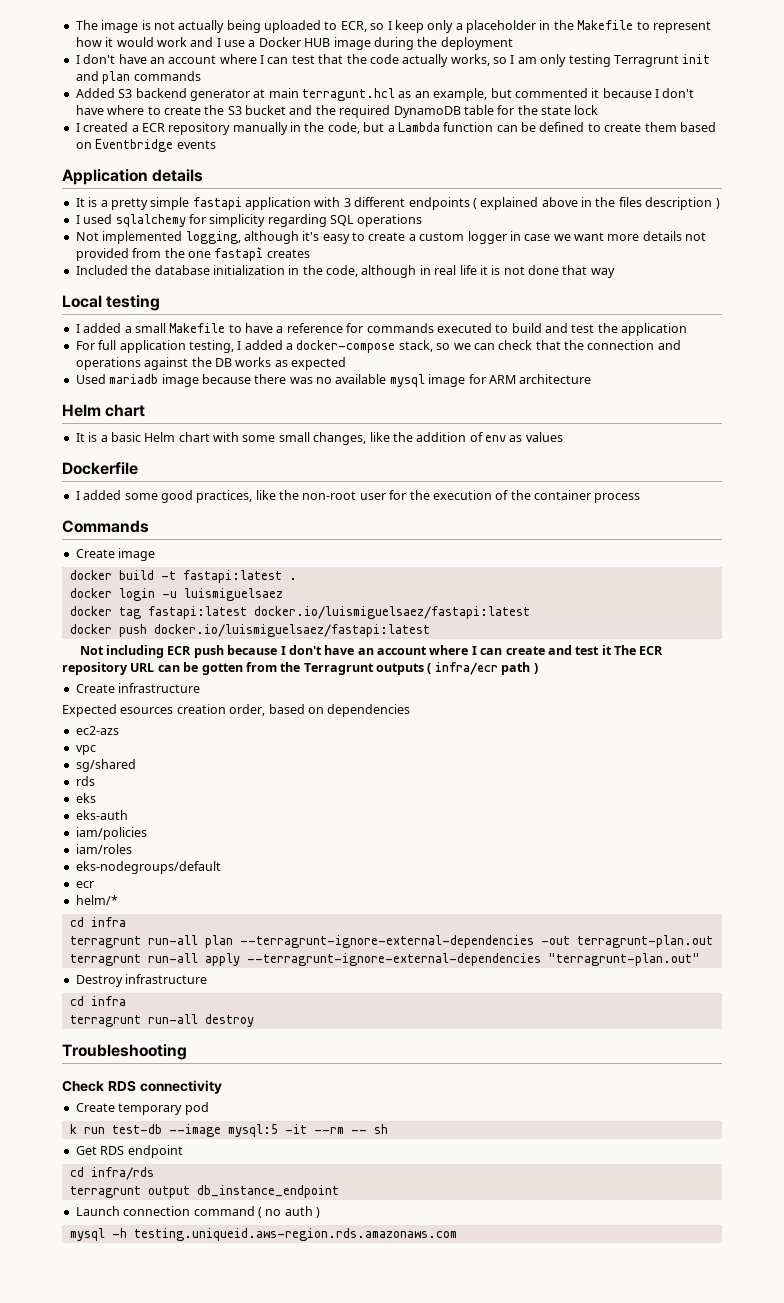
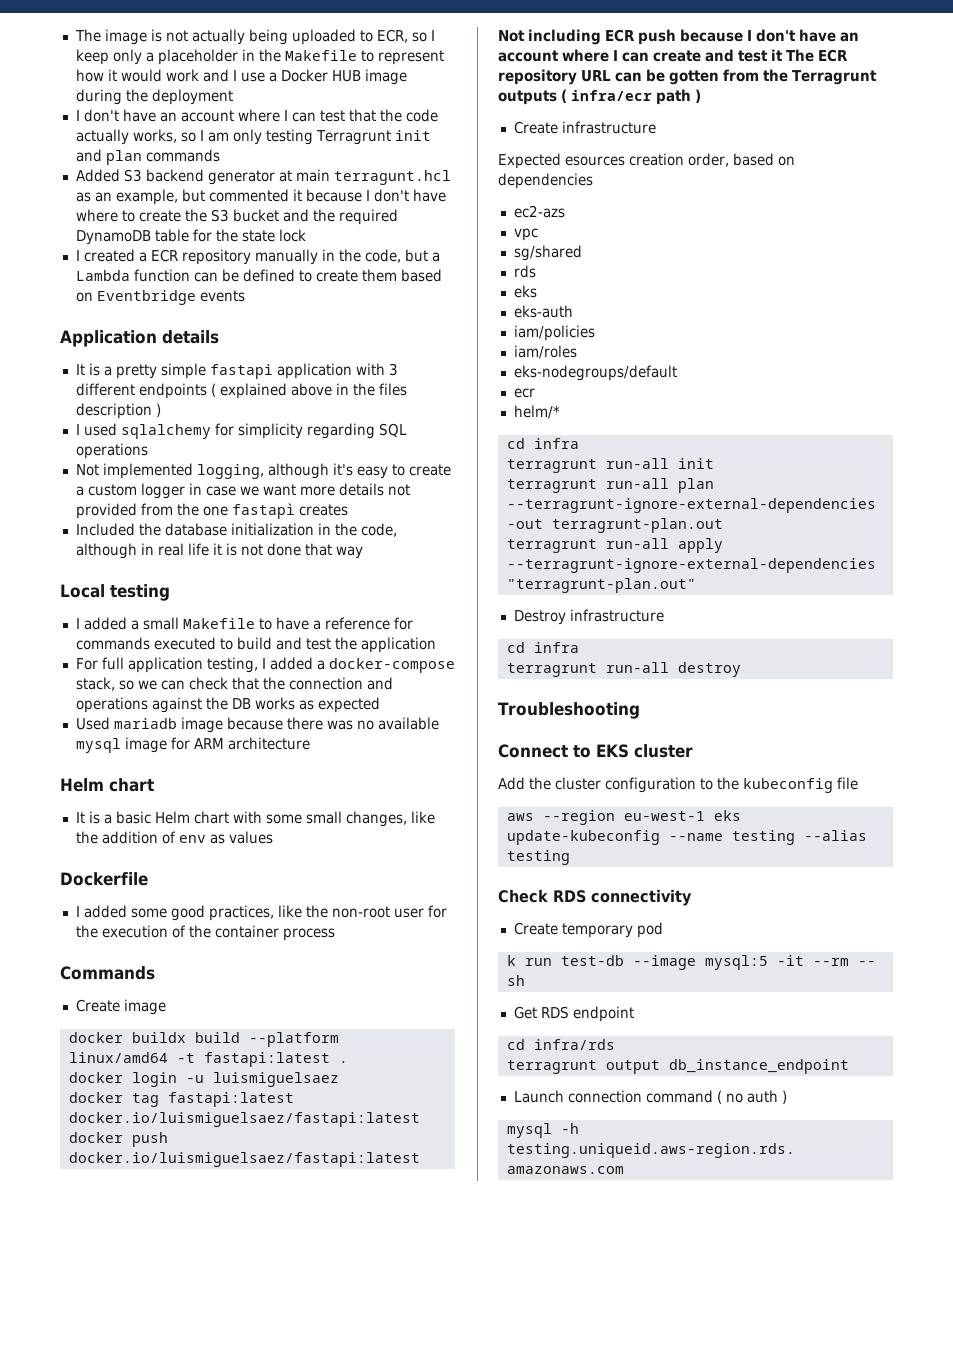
[118,570,154,580] build -> [131,1032,339,1047] [68,1052,168,1063] buildx build --platform linux/amd64
(126, 922) none -> [506,458,714,473] // terragrunt run-all init
(187, 1052) none -> [498,744,693,758] [498,777,858,793] [506,810,741,825] [506,830,867,845] [506,850,570,865] // Connect to EKS cluster // Add the cluster configuration to the kubeconfig file // aws --region eu-west-1 eks update-kubeconfig --name testing --alias testing

